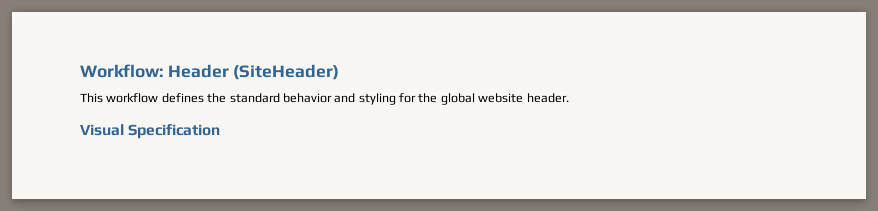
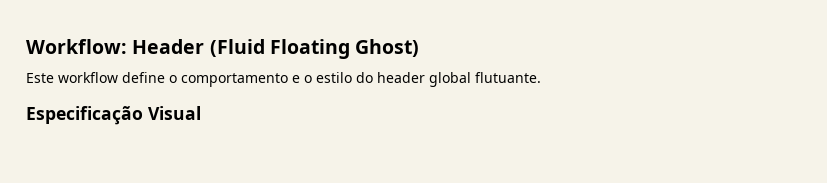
[233,64,340,80] [80,93,569,105] [80,124,221,139] (SiteHeader) // This workflow defines the standard behavior and styling for the global website header. // Visual Specification -> [209,39,420,59] [26,72,541,87] [26,106,201,125] (Fluid Floating Ghost) // Este workflow define o comportamento e o estilo do header global flutuante. // Especificação Visual

